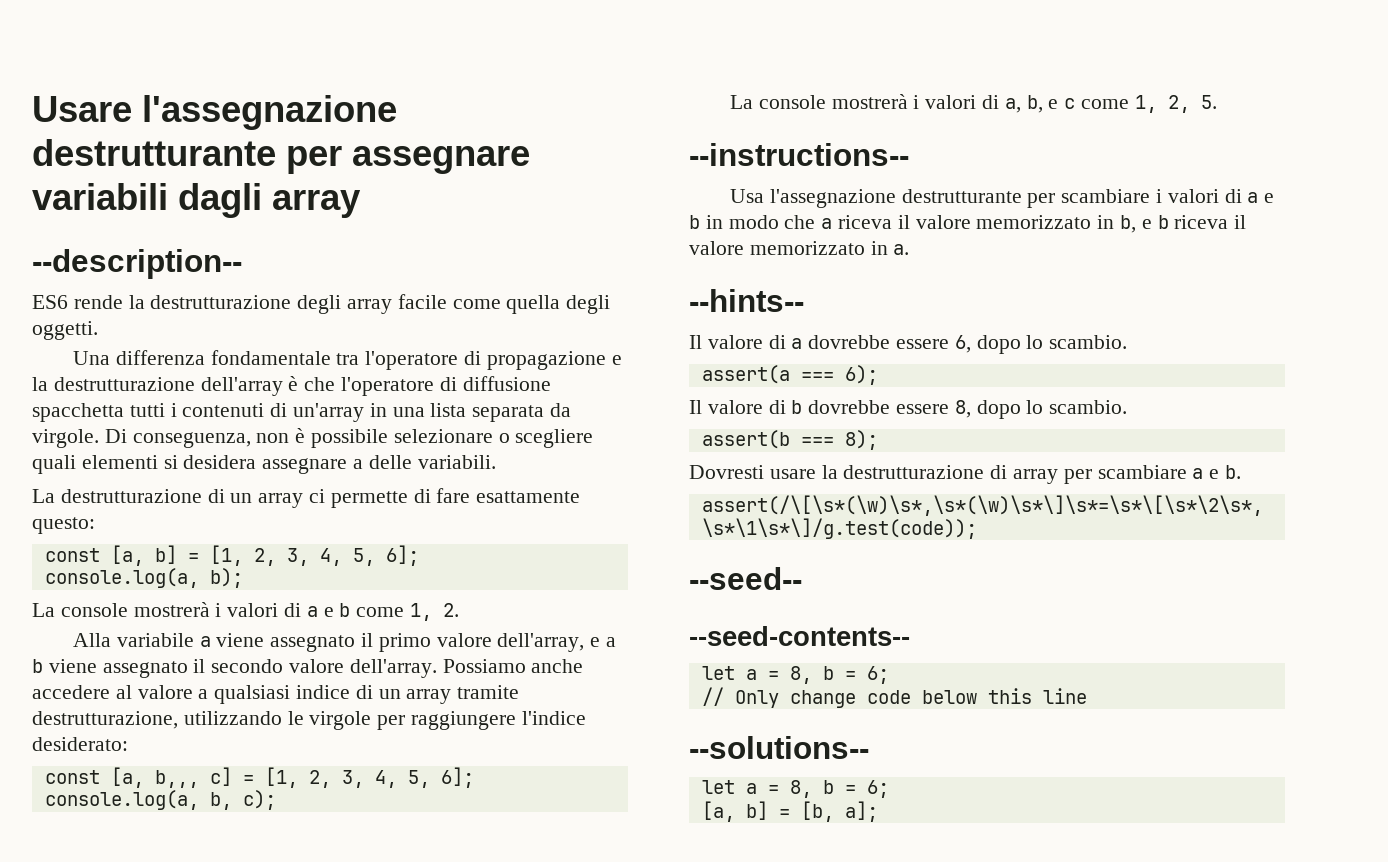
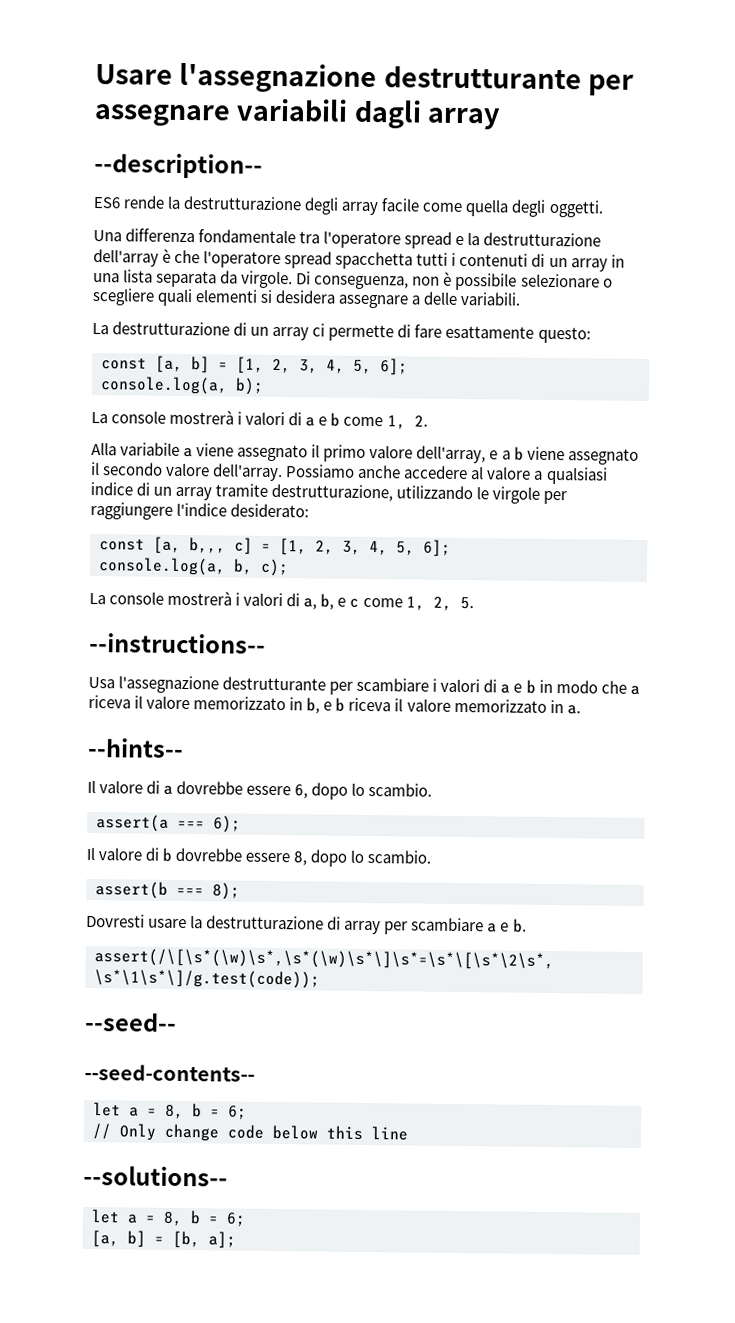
[463,351,606,370] di propagazione -> [404,231,453,249] spread
[439,376,551,391] di diffusione -> [284,251,333,269] spread
[293,403,365,422] un'array -> [548,257,608,272] un array

